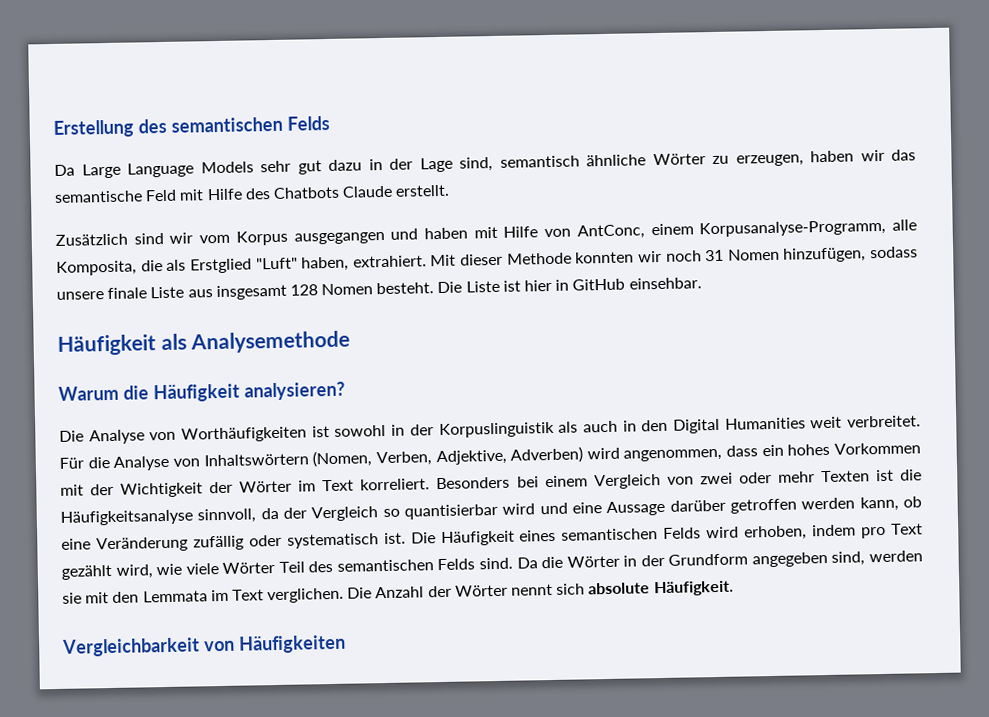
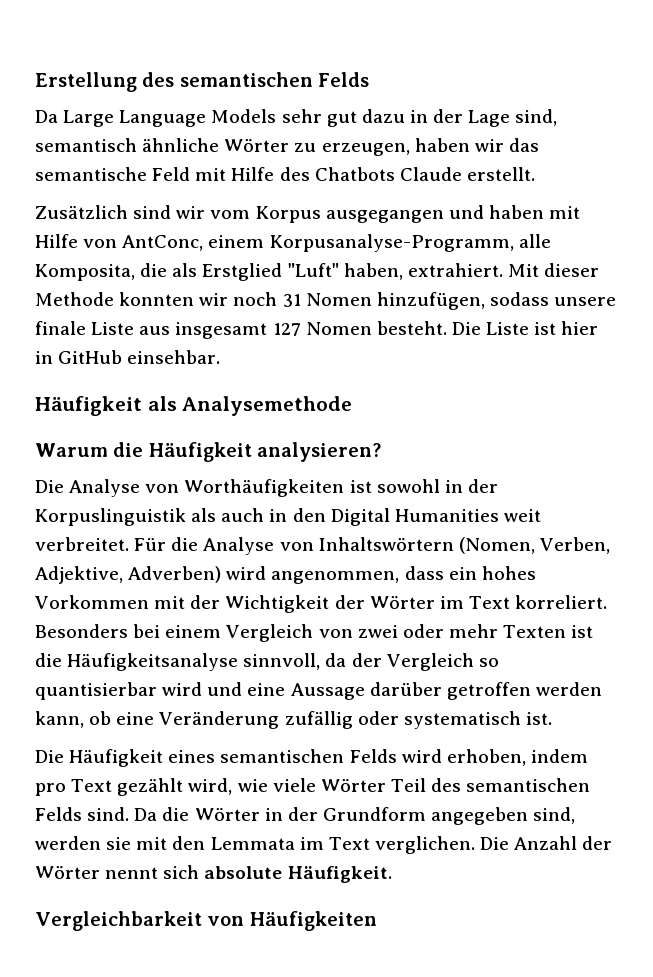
[289,284,318,296] 128 -> [272,323,301,336] 127
(406, 538) none -> (552, 718) //

